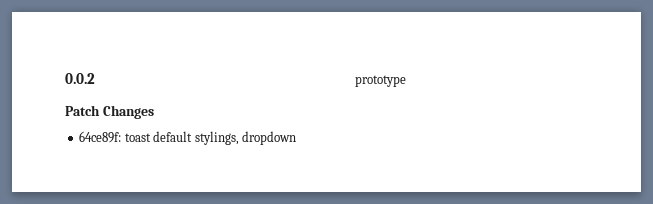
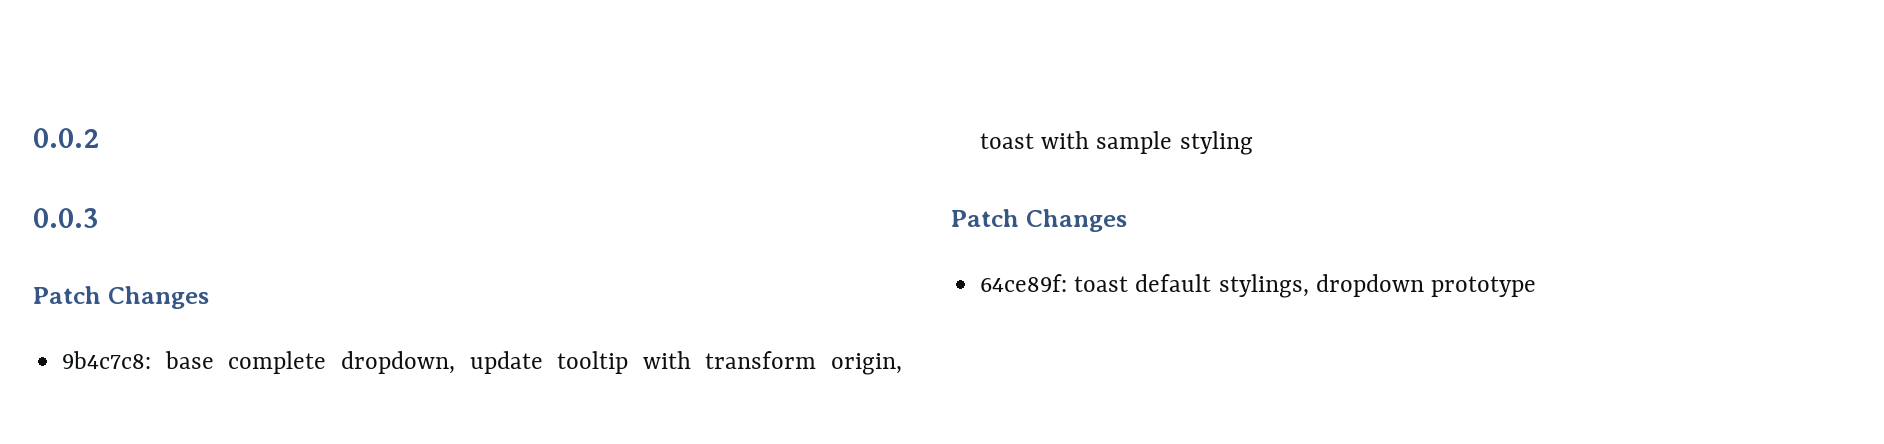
(95, 78) none -> [33,208,99,228] [33,286,209,309] [62,351,903,375] [980,131,1253,155] // 0.0.3 // Patch Changes // 9b4c7c8: base complete dropdown, update tooltip with transform origin, toast with sample styling

